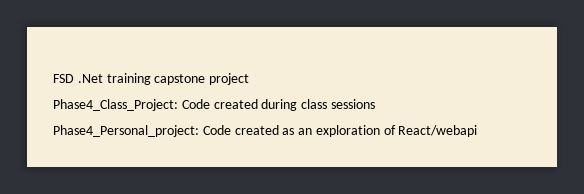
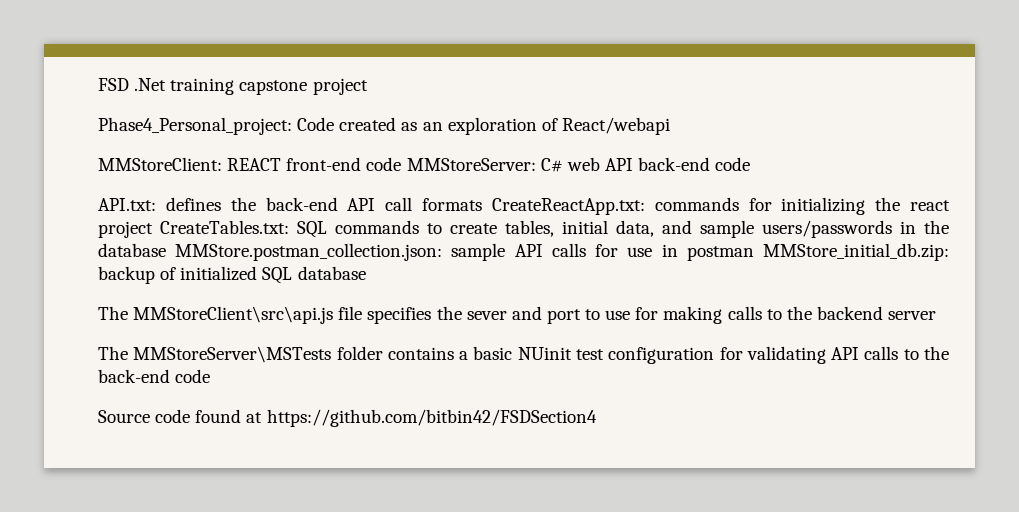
[53,99,375,111] // Phase4_Class_Project: Code created during class sessions -> (368, 86) none
(478, 131) none -> [98,157,751,172] [98,197,951,215] [98,220,949,238] [98,243,949,261] [98,266,366,284] [98,306,937,324] [98,346,950,364] [98,369,211,383] [98,409,597,427] // MMStoreClient: REACT front-end code MMStoreServer: C# web API back-end code // API.txt: defines the back-end API call formats CreateReactApp.txt: commands for initializing the react project CreateTables.txt: SQL commands to create tables, initial data, and sample users/passwords in the database MMStore.postman_collection.json: sample API calls for use in postman MMStore_initial_db.zip: backup of initialized SQL database // The MMStoreClient\src\api.js file specifies the sever and port to use for making calls to the backend server // The MMStoreServer\MSTests folder contains a basic NUinit test configuration for validating API calls to the back-end code // Source code found at https://github.com/bitbin42/FSDSection4

